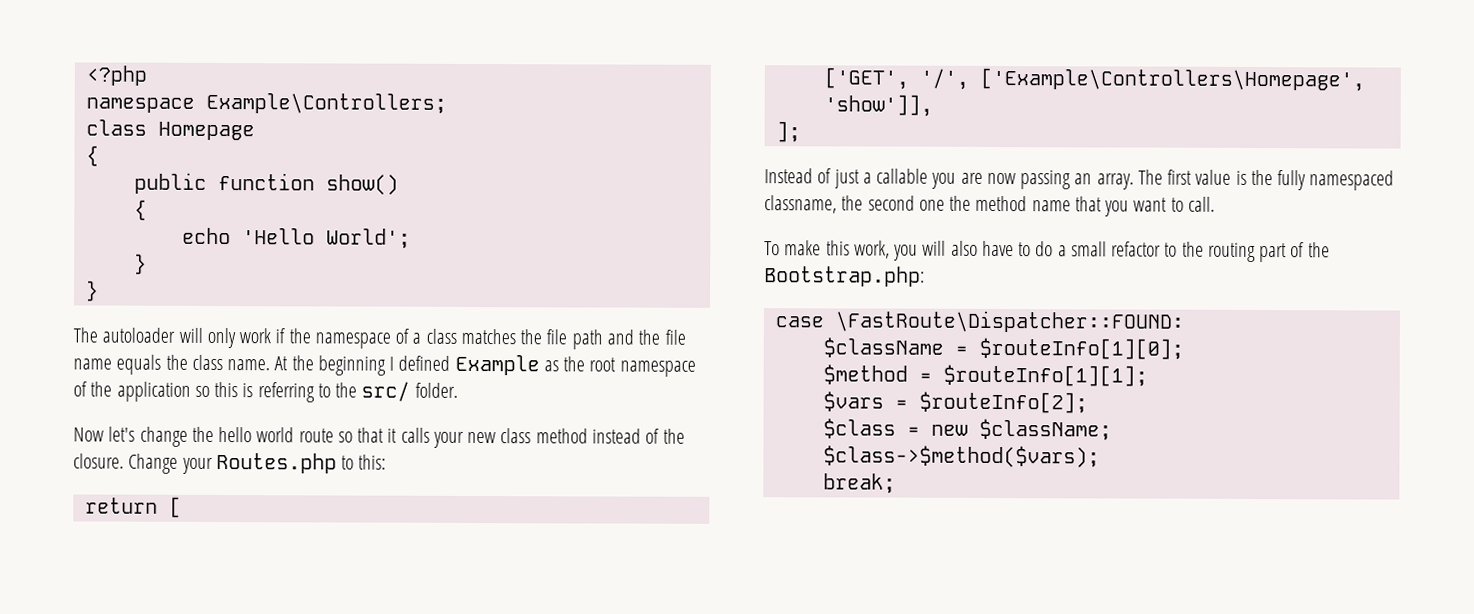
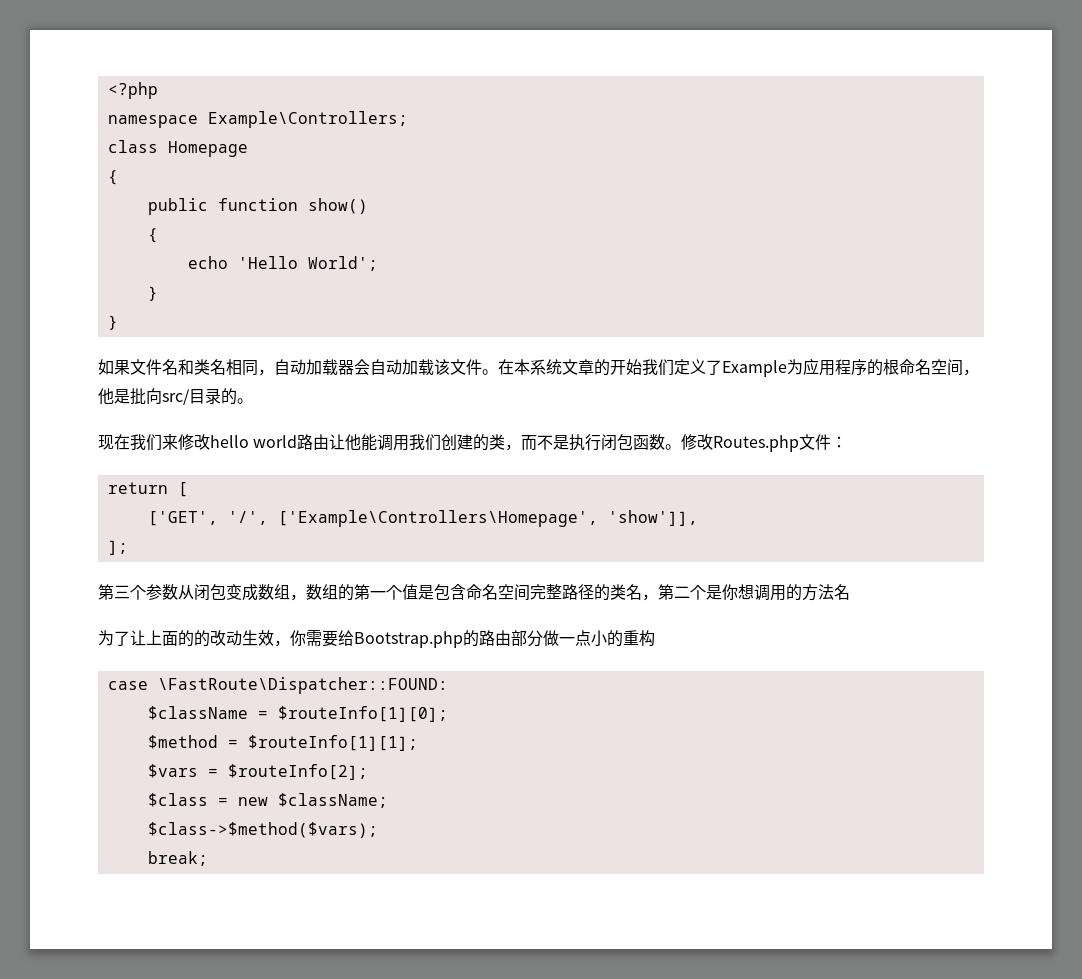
[73,327,686,350] [73,354,696,377] [73,381,458,403] [73,426,685,448] [73,452,387,474] The autoloader will only work if the namespace of a class matches the file path and the file name equals the class name. At the beginning I defined Example as the root namespace of the application so this is referring to the src/ folder. // Now let's change the hello world route so that it calls your new class method instead of the closure. Change your Routes.php to this: -> [98,358,979,377] [98,388,253,405] [98,434,848,452] 如果文件名和类名相同，自动加载器会自动加载该文件。在本系统文章的开始我们定义了Example为应用程序的根命名空间，他是批向src/目录的。 // 现在我们来修改hello world路由让他能调用我们创建的类，而不是执行闭包函数。修改Routes.php文件：
[764,168,1395,191] [764,195,1215,217] [764,240,1330,263] [764,266,925,287] Instead of just a callable you are now passing an array. The first value is the fully namespaced classname, the second one the method name that you want to call. // To make this work, you will also have to do a small refactor to the routing part of the Bootstrap.php: -> [98,584,850,601] [98,630,655,648] 第三个参数从闭包变成数组，数组的第一个值是包含命名空间完整路径的类名，第二个是你想调用的方法名 // 为了让上面的的改动生效，你需要给Bootstrap.php的路由部分做一点小的重构

